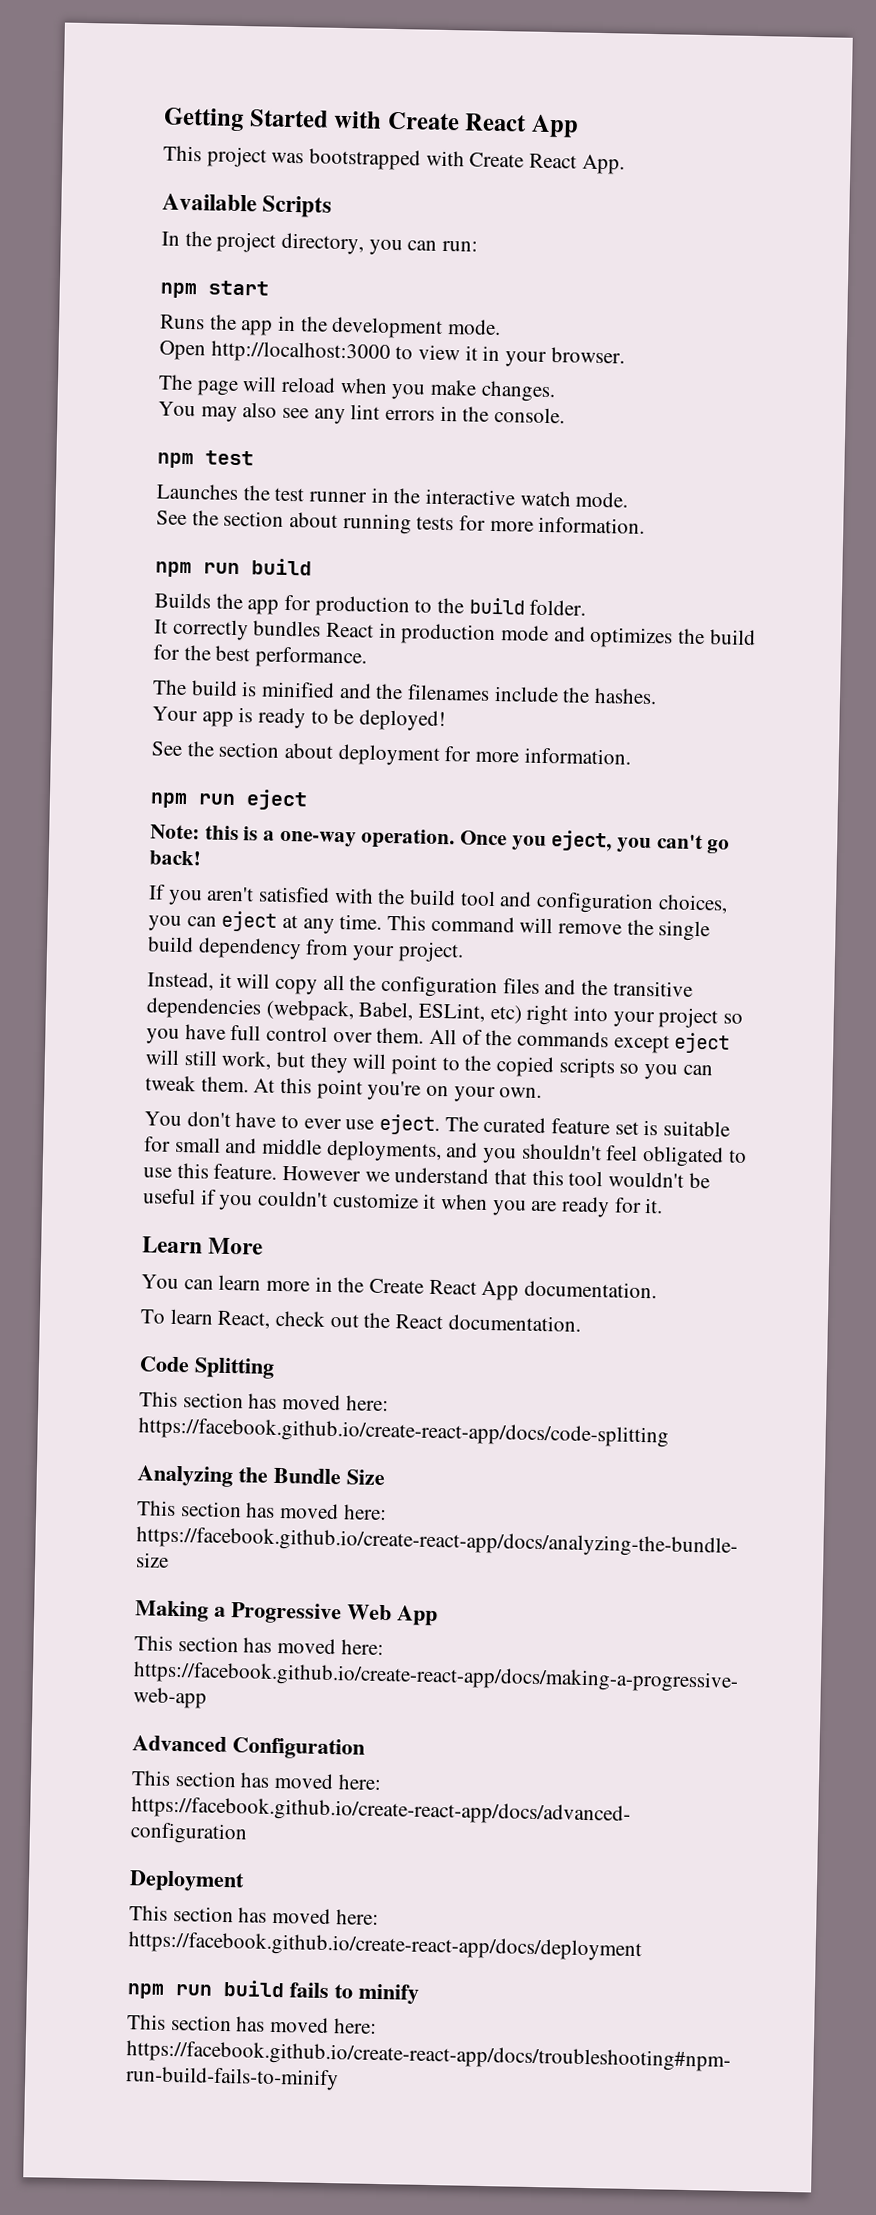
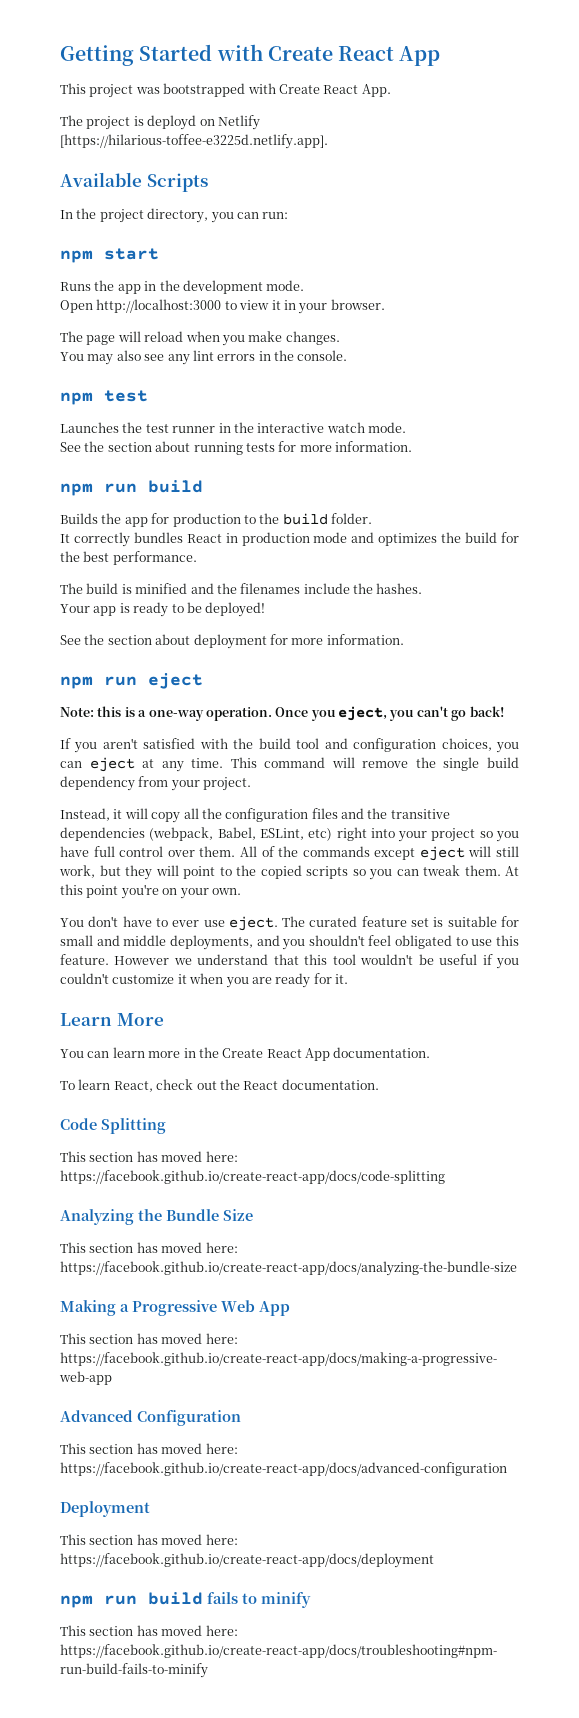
(625, 164) none -> [60,115,260,130] [60,134,328,149] // The project is deployd on Netlify [https://hilarious-toffee-e3225d.netlify.app].

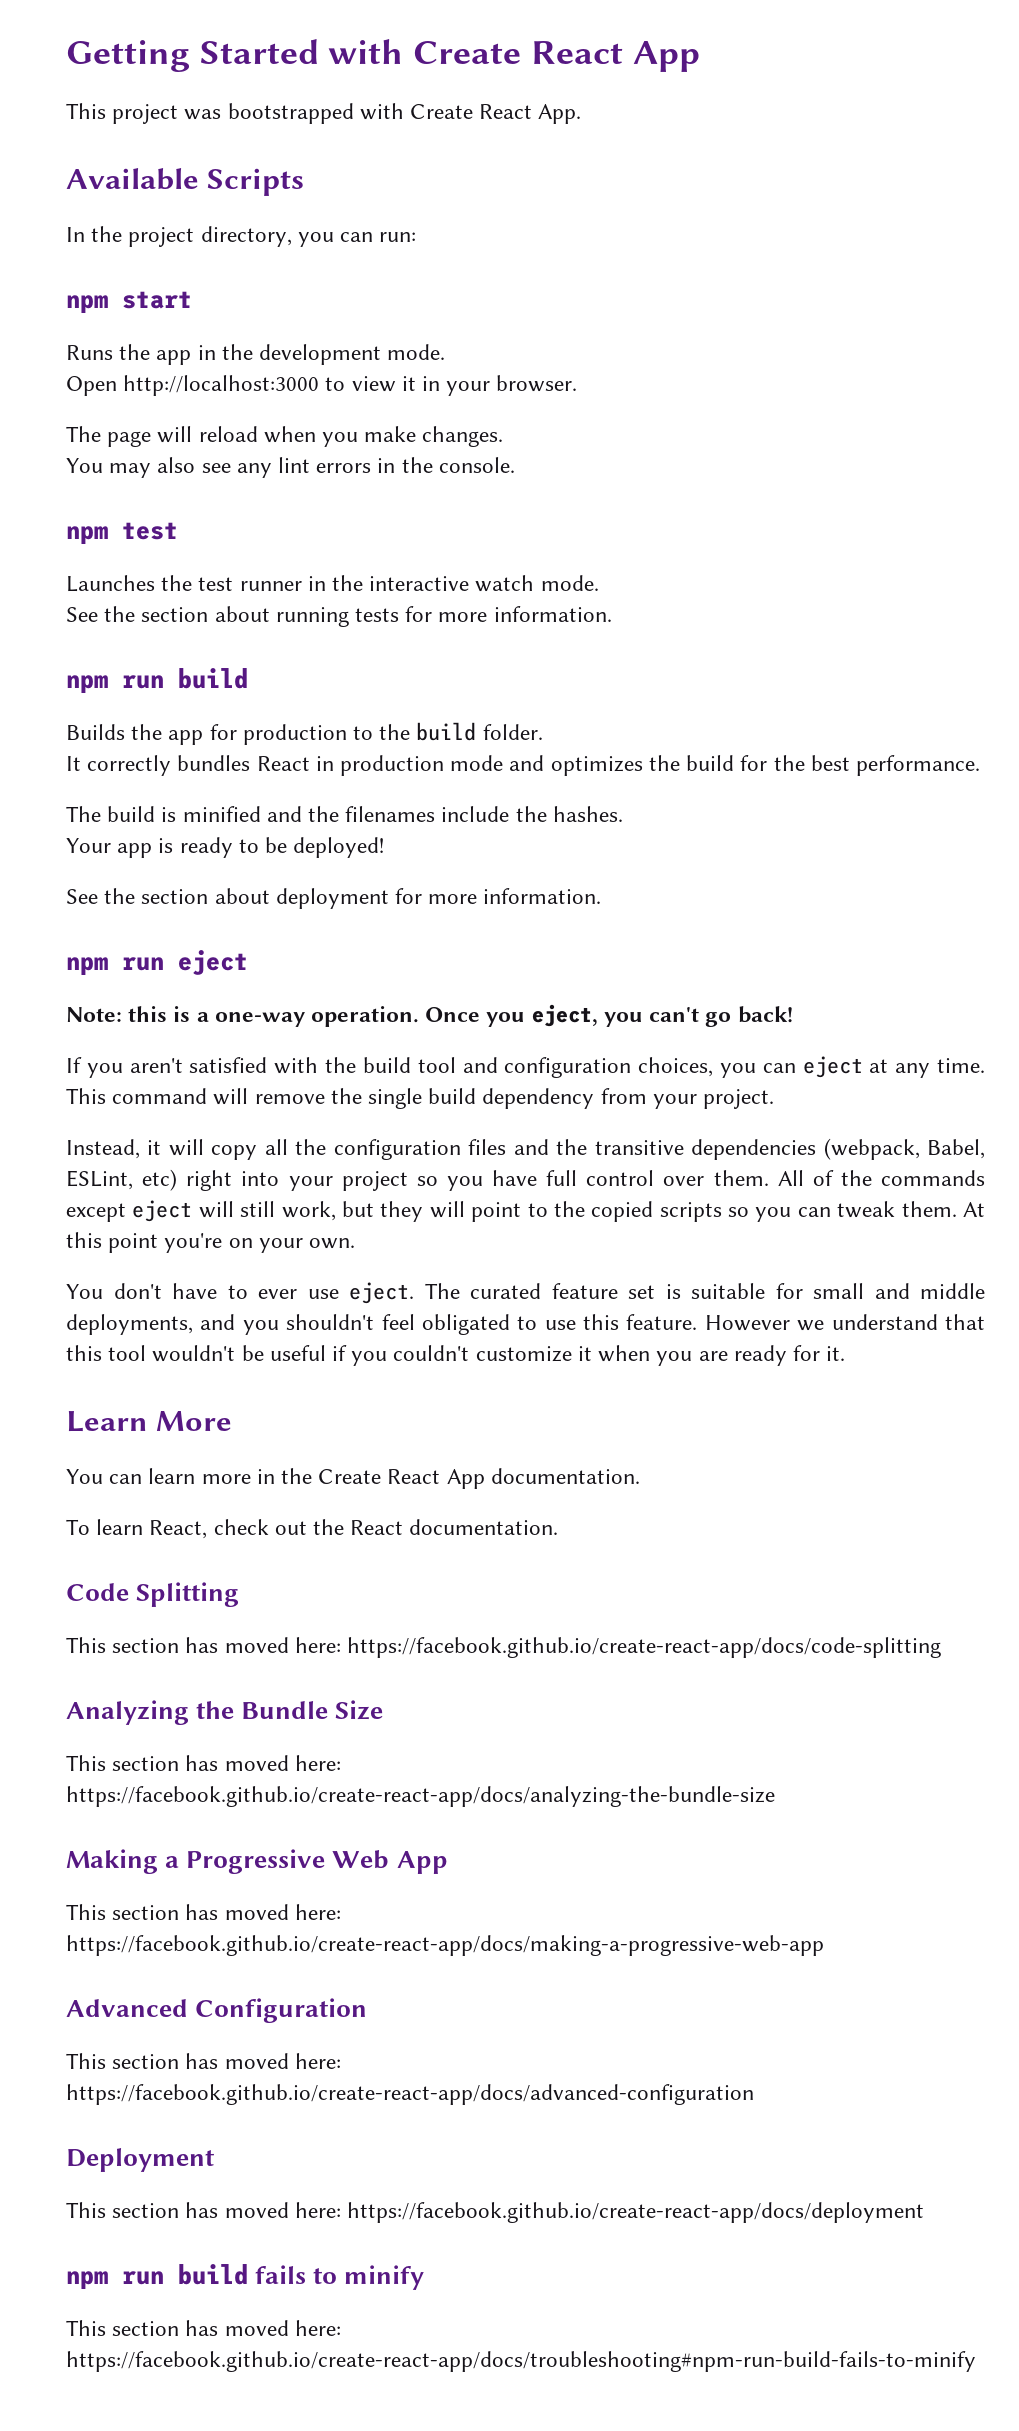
[60,115,260,130] [60,134,328,149] // The project is deployd on Netlify [https://hilarious-toffee-e3225d.netlify.app]. -> (582, 114) none

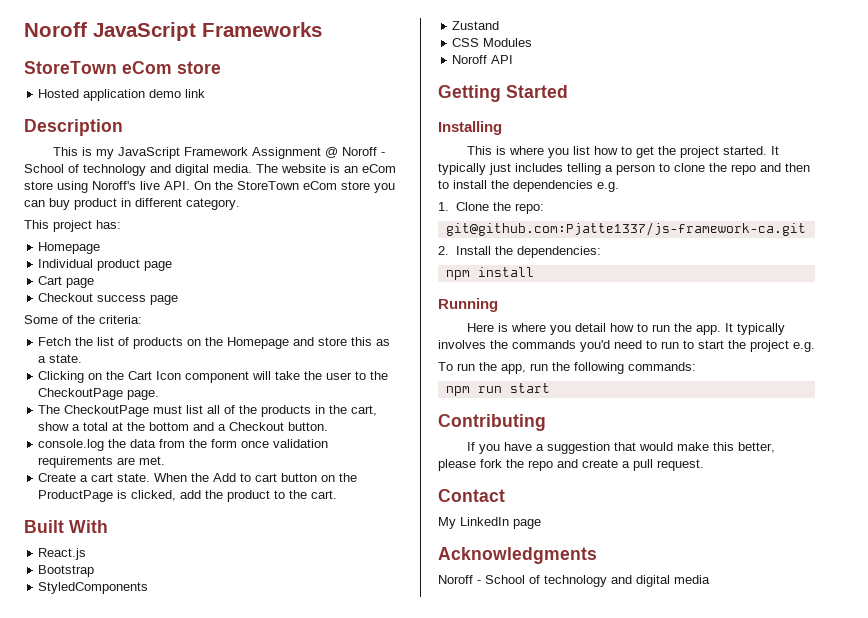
[66,39,700,72] [66,103,582,124] [66,168,305,196] [66,226,417,247] [66,291,192,313] [66,344,446,365] [66,375,578,396] [66,426,504,447] [66,457,515,478] [66,522,178,544] [66,575,599,592] [66,606,612,627] [66,668,248,693] [66,722,543,745] [66,755,980,776] [66,806,623,822] [66,837,385,858] [66,888,602,909] [66,950,248,975] [66,1004,793,1027] [66,1056,985,1078] [66,1088,775,1109] [66,1138,985,1160] [66,1169,985,1191] [66,1200,985,1222] [66,1232,356,1253] [66,1282,985,1304] [66,1314,985,1335] [66,1345,846,1366] [66,1411,233,1432] [66,1468,640,1489] [66,1519,559,1539] [66,1582,240,1607] [66,1637,942,1658] [66,1700,384,1725] [66,1755,341,1771] [66,1786,775,1807] [66,1849,448,1874] [66,1904,341,1920] [66,1935,824,1956] [66,1998,368,2023] [66,2053,341,2069] [66,2084,754,2105] [66,2148,215,2172] [66,2202,925,2223] [66,2264,425,2290] [66,2320,341,2336] [66,2351,976,2372] Getting Started with Create React App // This project was bootstrapped with Create React App. // Available Scripts // In the project directory, you can run: // npm start // Runs the app in the development mode. // Open http://localhost:3000 to view it in your browser. // The page will reload when you make changes. // You may also see any lint errors in the console. // npm test // Launches the test runner in the interactive watch mode. // See the section about running tests for more information. // npm run build // Builds the app for production to the build folder. // It correctly bundles React in production mode and optimizes the build for the best performance. // The build is minified and the filenames include the hashes. // Your app is ready to be deployed! // See the section about deployment for more information. // npm run eject // Note: this is a one-way operation. Once you eject, you can't go back! // If you aren't satisfied with the build tool and configuration choices, you can eject at any time. This command will remove the single build dependency from your project. // Instead, it will copy all the configuration files and the transitive dependencies (webpack, Babel, ESLint, etc) right into your project so you have full control over them. All of the commands except eject will still work, but they will point to the copied scripts so you can tweak them. At this point you're on your own. // You don't have to ever use eject. The curated feature set is suitable for small and middle deployments, and you shouldn't feel obligated to use this feature. However we understand that this tool wouldn't be useful if you couldn't customize it when you are ready for it. // Learn More // You can learn more in the Create React App documentation. // To learn React, check out the React documentation. // Code Splitting // This section has moved here: https://facebook.github.io/create-react-app/docs/code-splitting // Analyzing the Bundle Size // This section has moved here: https://facebook.github.io/create-react-app/docs/analyzing-the-bundle-size // Making a Progressive Web App // This section has moved here: https://facebook.github.io/create-react-app/docs/making-a-progressive-web-app // Advanced Configuration // This section has moved here: https://facebook.github.io/create-react-app/docs/advanced-configuration // Deployment // This section has moved here: https://facebook.github.io/create-react-app/docs/deployment // npm run build fails to minify // This section has moved here: https://facebook.github.io/create-react-app/docs/troubleshooting#npm-run-build-fails-to-minify -> [24,22,322,41] [24,61,221,74] [38,89,206,101] [24,119,123,136] [53,147,386,159] [24,164,396,176] [24,181,395,193] [24,198,240,210] [24,220,121,232] [38,242,101,254] [38,259,173,271] [38,276,95,288] [38,293,179,305] [24,315,142,324] [38,337,391,349] [38,354,83,363] [38,371,389,383] [38,388,160,400] [38,405,378,417] [38,422,329,431] [38,439,329,451] [38,456,166,468] [38,473,358,482] [38,490,338,502] [24,520,108,533] [38,548,87,560] [38,565,95,577] [38,582,149,594] [452,21,500,30] [452,38,533,47] [452,55,514,64] [438,85,568,102] [438,121,502,135] [467,146,780,158] [438,163,810,175] [438,180,619,192] [438,202,544,214] [445,222,806,236] [438,246,601,258] [445,267,534,280] [438,298,498,312] [467,323,786,335] [438,340,815,352] [438,362,696,374] [445,383,550,396] [438,414,546,431] [467,442,776,454] [438,459,704,471] [438,489,505,502] [438,517,541,529] [438,547,597,564] [438,575,710,587] Noroff JavaScript Frameworks // StoreTown eCom store // Hosted application demo link // Description // This is my JavaScript Framework Assignment @ Noroff - School of technology and digital media. The website is an eCom store using Noroff's live API. On the StoreTown eCom store you can buy product in different category. // This project has: // Homepage // Individual product page // Cart page // Checkout success page // Some of the criteria: // Fetch the list of products on the Homepage and store this as a state. // Clicking on the Cart Icon component will take the user to the CheckoutPage page. // The CheckoutPage must list all of the products in the cart, show a total at the bottom and a Checkout button. // console.log the data from the form once validation requirements are met. // Create a cart state. When the Add to cart button on the ProductPage is clicked, add the product to the cart. // Built With // React.js // Bootstrap // StyledComponents // Zustand // CSS Modules // Noroff API // Getting Started // Installing // This is where you list how to get the project started. It typically just includes telling a person to clone the repo and then to install the dependencies e.g. // 1. Clone the repo: // git@github.com:Pjatte1337/js-framework-ca.git // 2. Install the dependencies: // npm install // Running // Here is where you detail how to run the app. It typically involves the commands you'd need to run to start the project e.g. // To run the app, run the following commands: // npm run start // Contributing // If you have a suggestion that would make this better, please fork the repo and create a pull request. // Contact // My LinkedIn page // Acknowledgments // Noroff - School of technology and digital media

